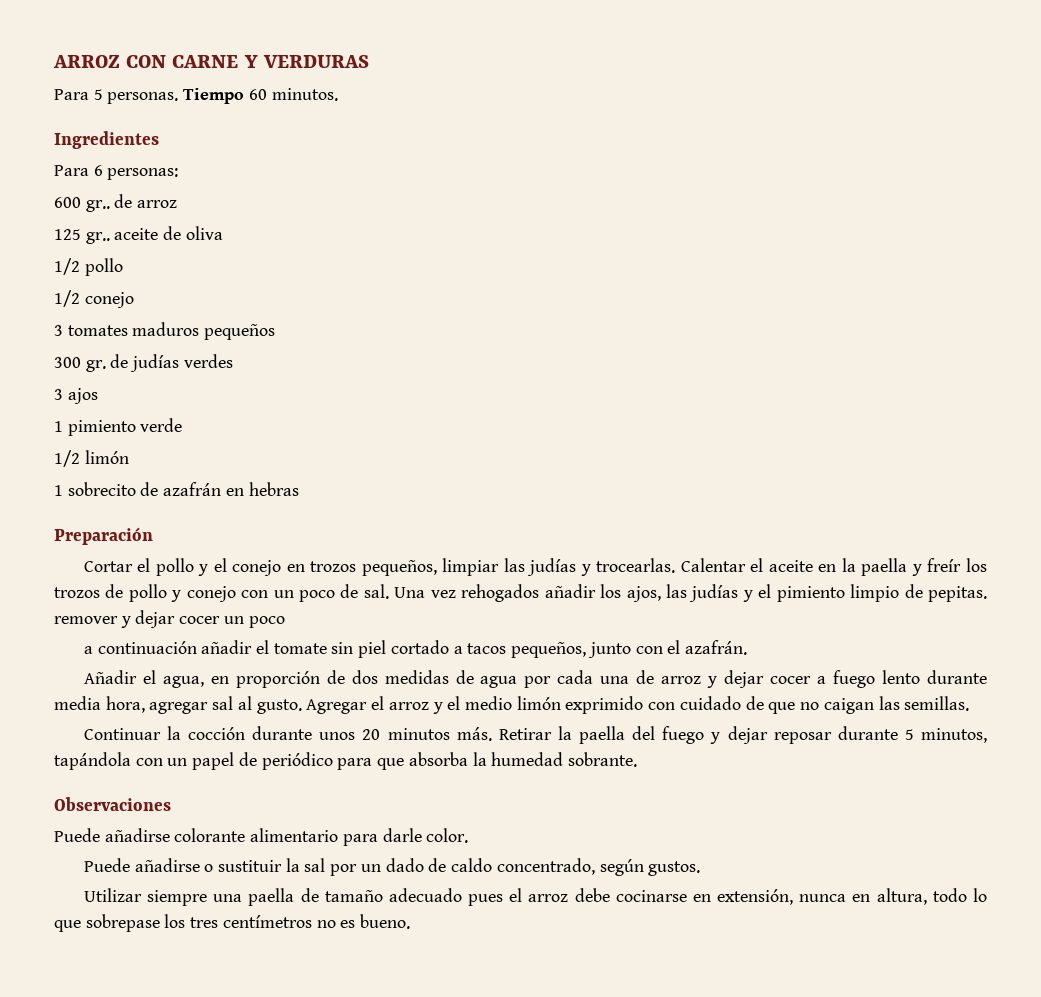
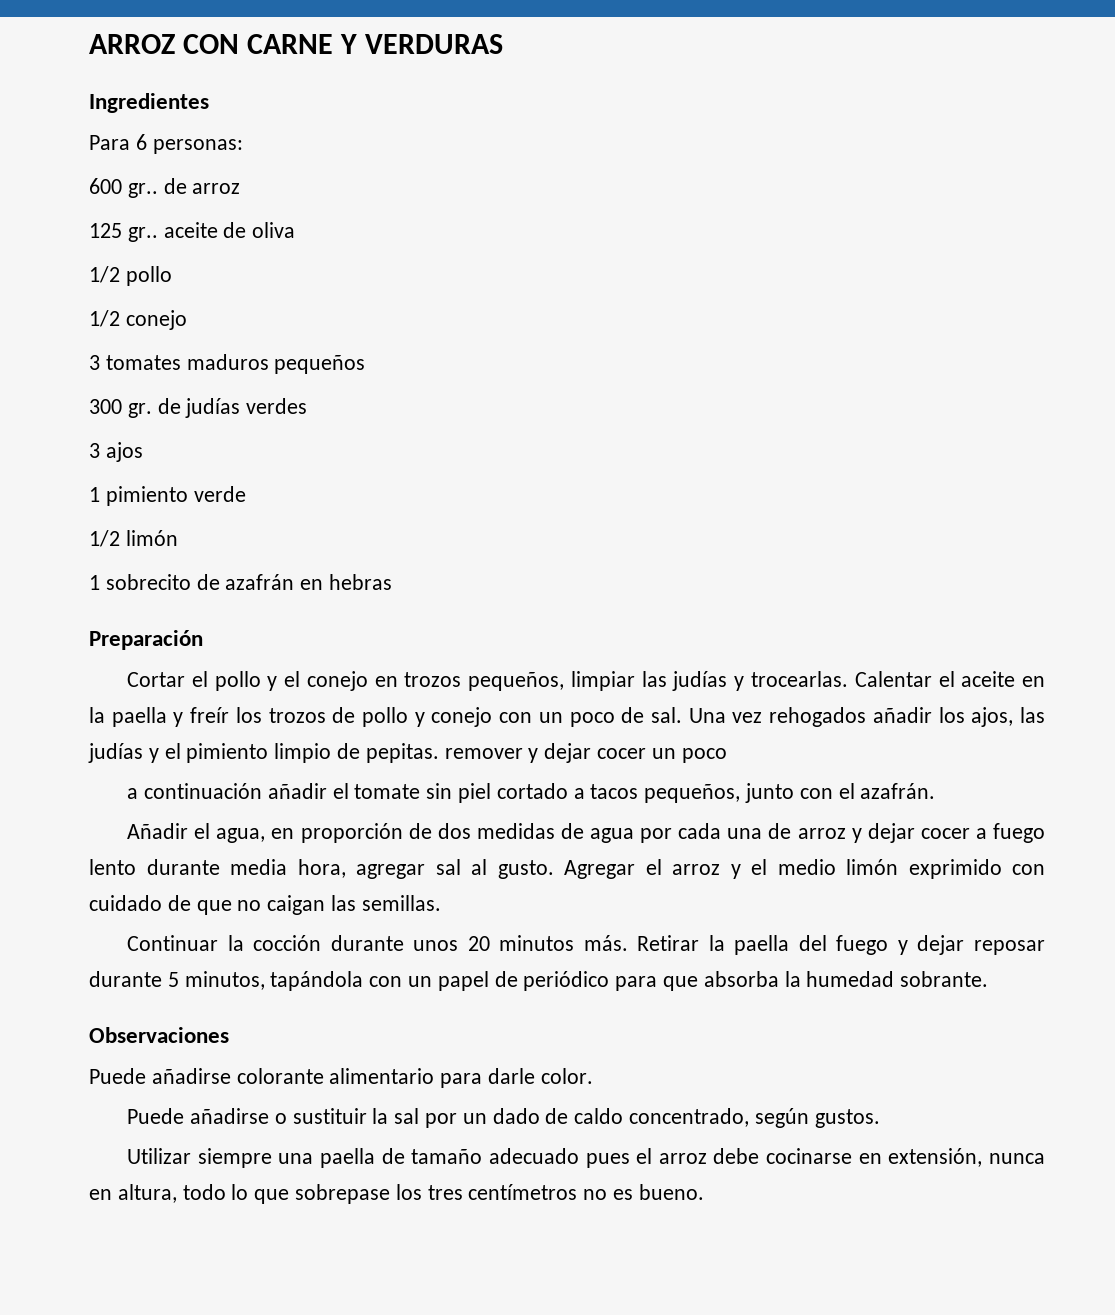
[54,88,338,104] // Para 5 personas. Tiempo 60 minutos. -> (503, 44) none

